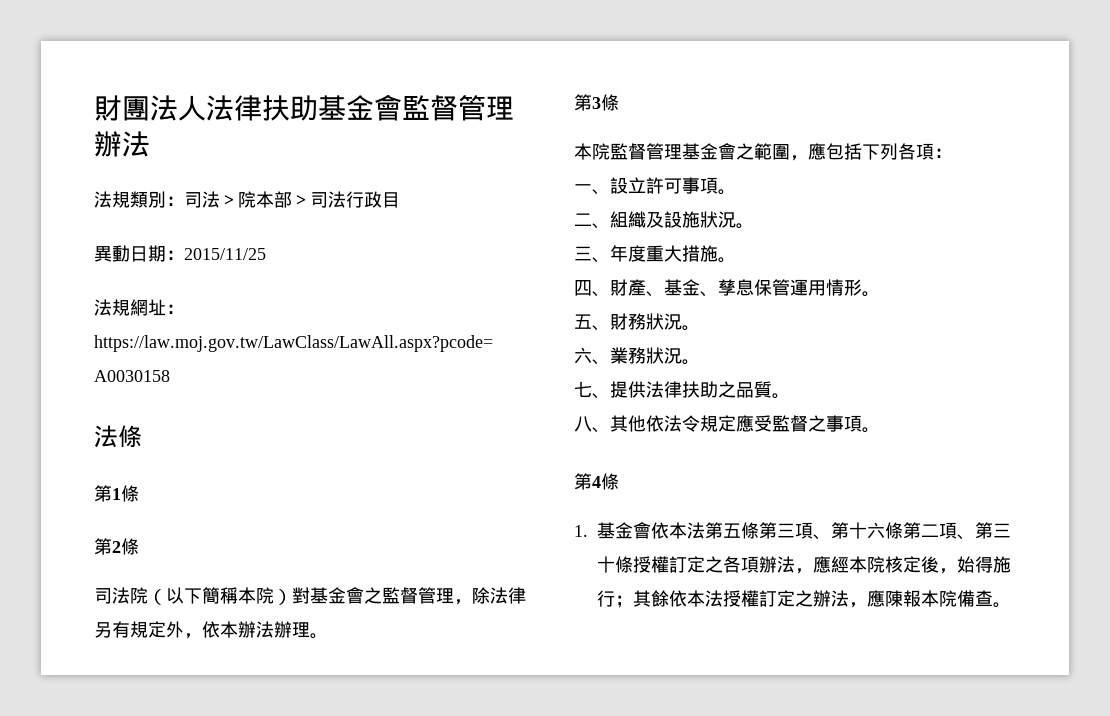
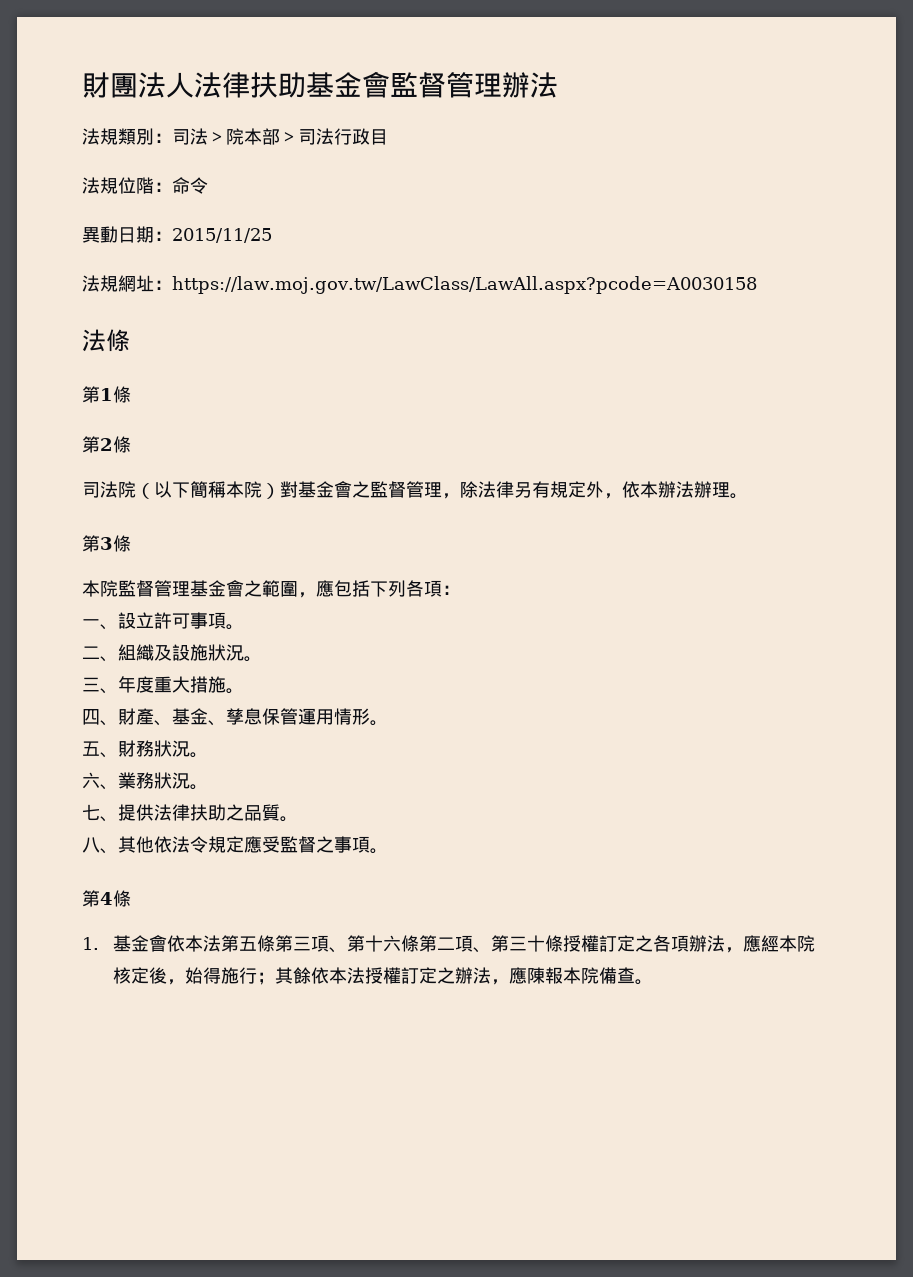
(400, 200) none -> [82,177,208,194] // 法規位階：命令

